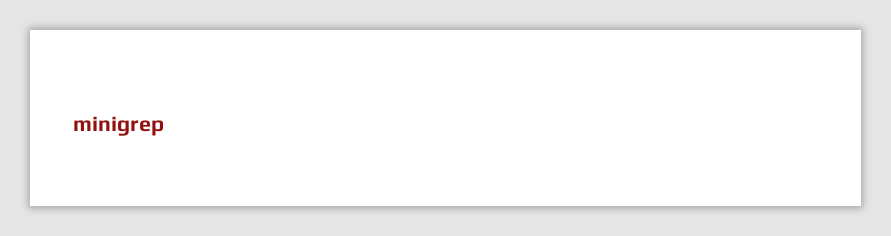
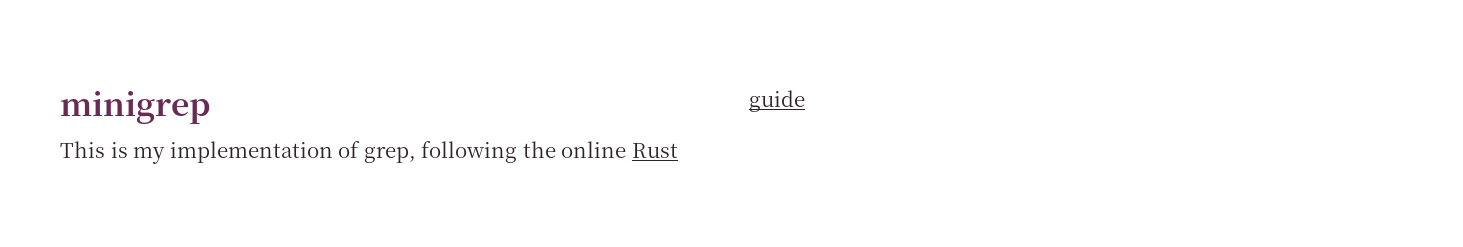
(164, 126) none -> [60,141,678,164] [749,90,805,112] // This is my implementation of grep, following the online Rust guide

